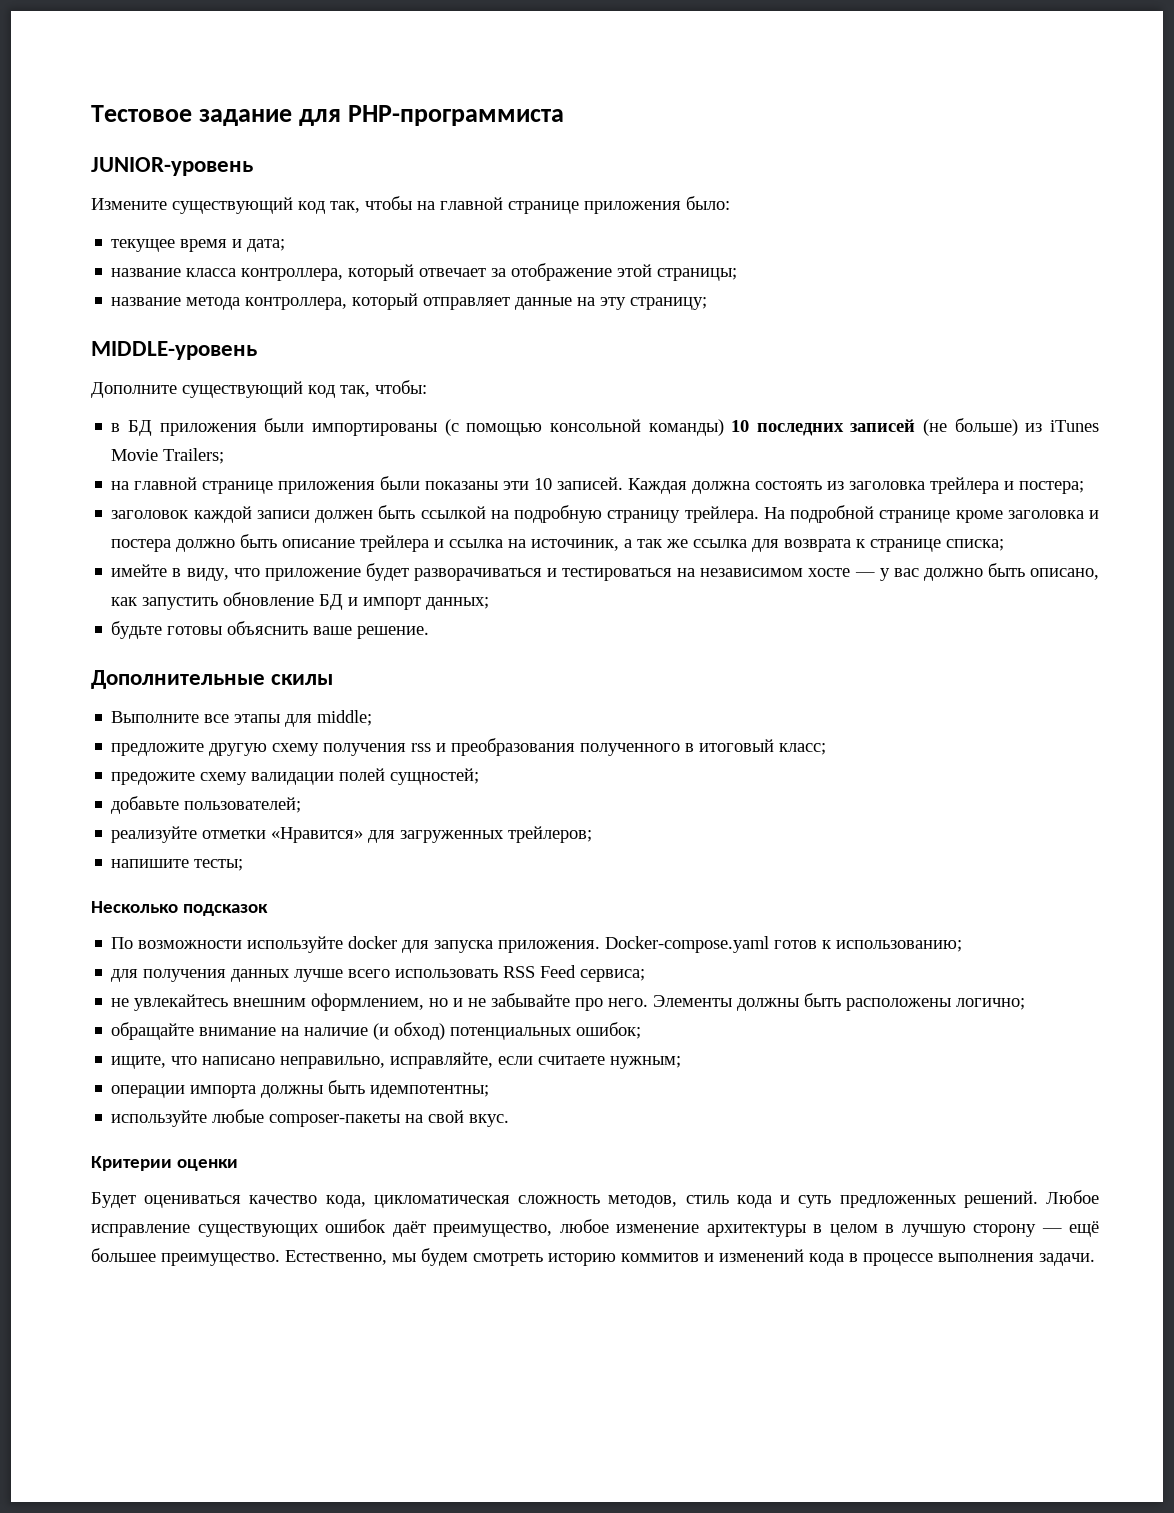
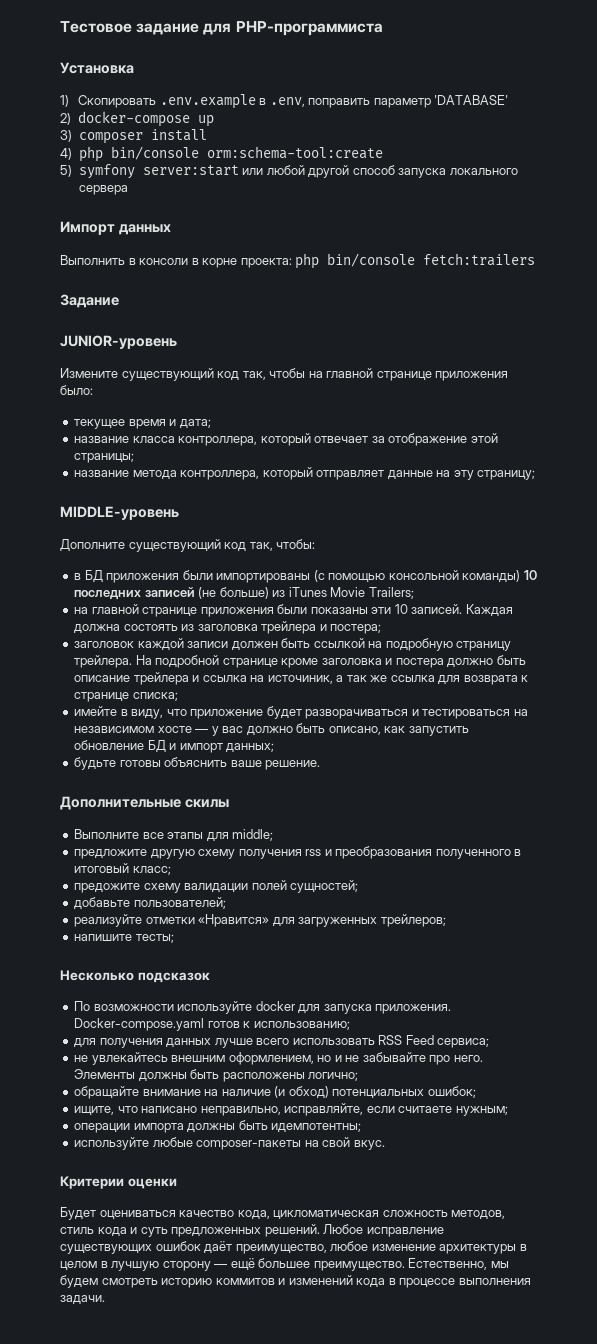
(565, 115) none -> [60,62,134,74] [60,94,509,109] [60,111,215,127] [60,129,207,144] [60,146,383,162] [60,164,518,179] [78,185,128,195] [60,221,171,235] [60,253,536,269] [60,294,119,308] // Установка // 1) Скопировать .env.example в .env, поправить параметр 'DATABASE' // 2) docker-compose up // 3) composer install // 4) php bin/console orm:schema-tool:create // 5) symfony server:start или любой другой способ запуска локального сервера // Импорт данных // Выполнить в консоли в корне проекта: php bin/console fetch:trailers // Задание

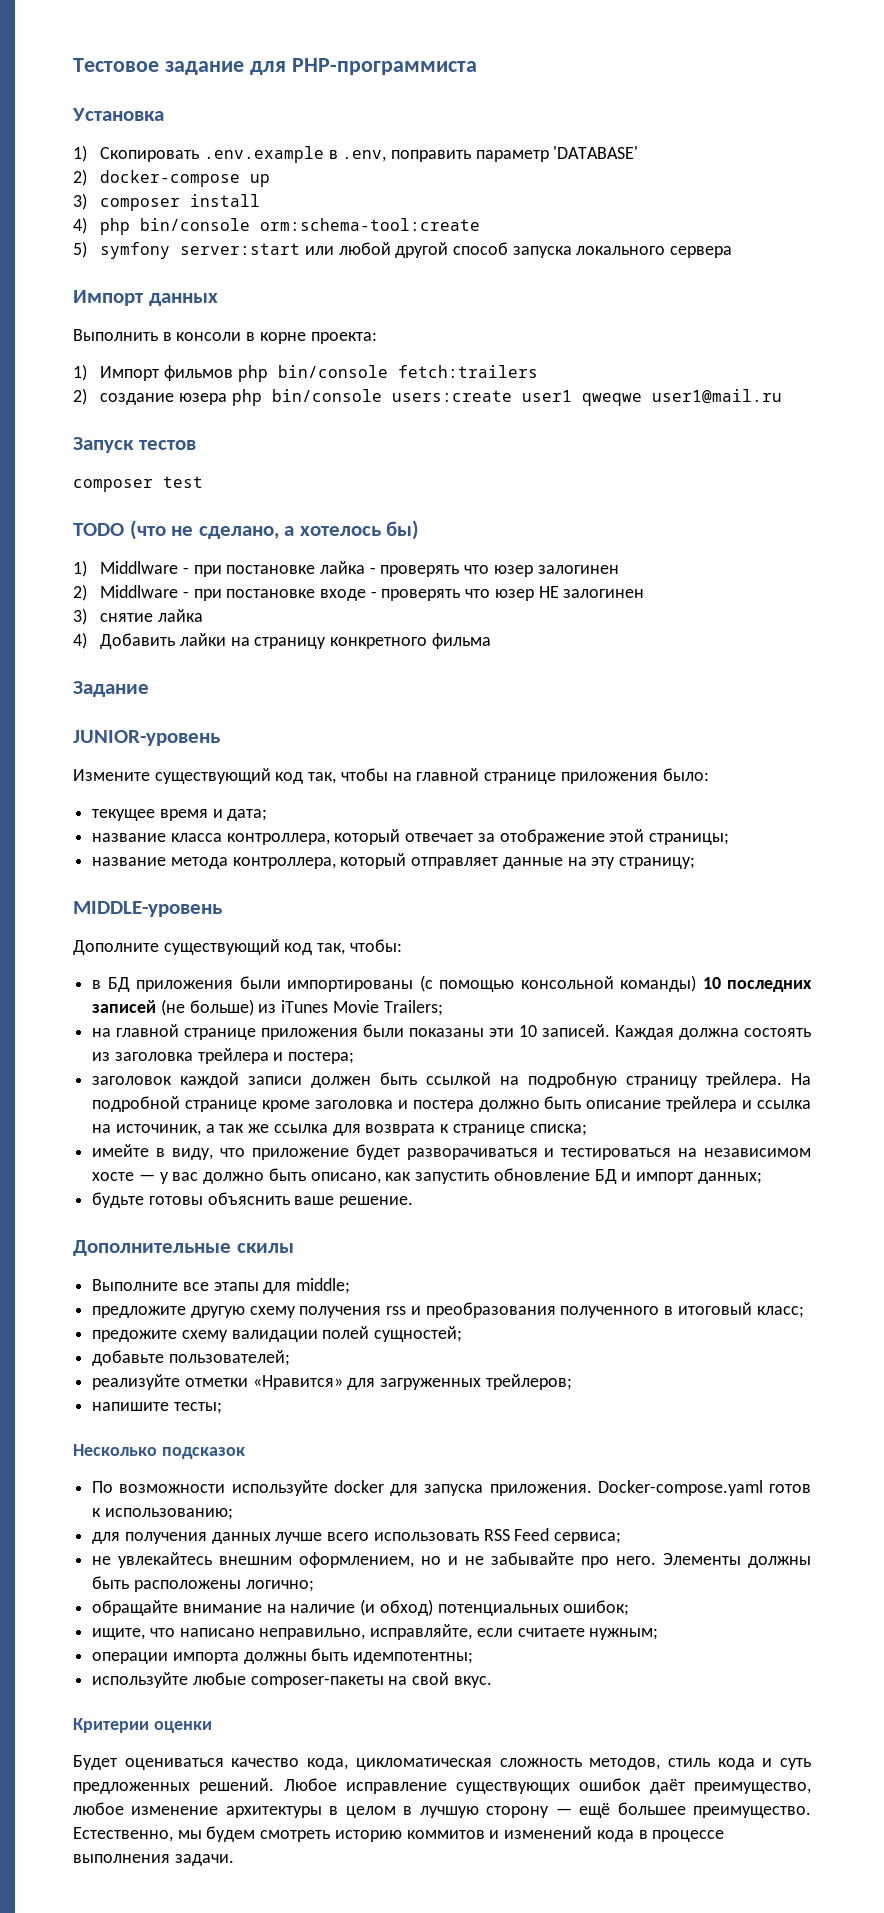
(292, 263) none -> [73,364,233,381] // 1) Импорт фильмов
(536, 259) none -> [73,388,782,406] [73,437,196,453] [73,476,203,492] [73,520,420,540] [73,560,619,577] [73,584,645,601] [73,608,203,625] [73,632,491,649] // 2) создание юзера php bin/console users:create user1 qweqwe user1@mail.ru // Запуск тестов // composer test // TODO (что не сделано, а хотелось бы) // 1) Middlware - при постановке лайка - проверять что юзер залогинен // 2) Middlware - при постановке входе - проверять что юзер НЕ залогинен // 3) снятие лайка // 4) Добавить лайки на страницу конкретного фильма

